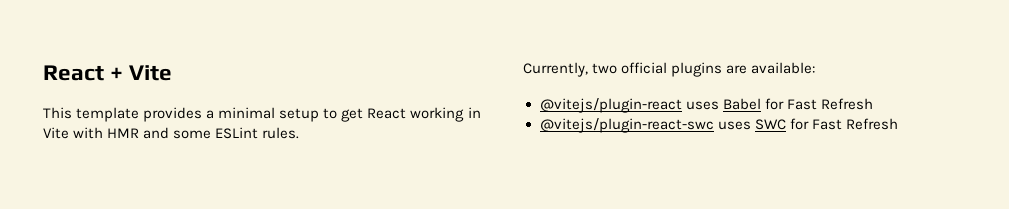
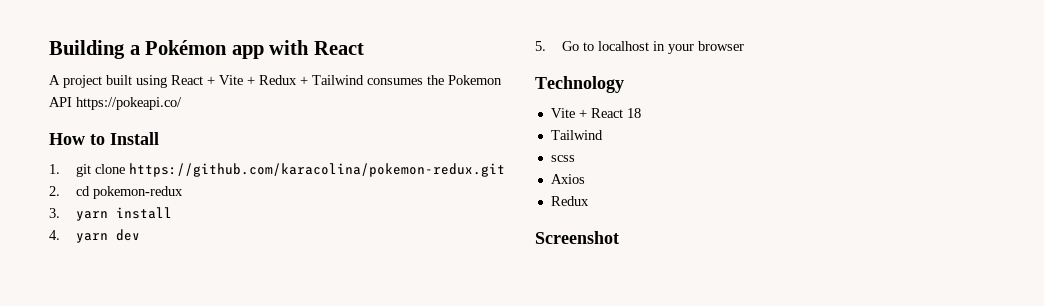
[43,65,173,81] [43,107,481,122] [43,127,300,139] [523,62,816,77] [539,98,873,113] [539,118,898,133] React + Vite // This template provides a minimal setup to get React working in Vite with HMR and some ESLint rules. // Currently, two official plugins are available: // @vitejs/plugin-react uses Babel for Fast Refresh // @vitejs/plugin-react-swc uses SWC for Fast Refresh -> [49,40,364,59] [49,75,502,88] [49,97,182,110] [49,132,159,145] [49,163,505,177] [49,186,183,199] [49,207,172,221] [49,229,140,243] [535,41,744,54] [535,76,624,93] [550,108,641,118] [550,130,603,140] [550,155,575,162] [550,174,585,184] [550,196,589,206] [535,231,619,244] Building a Pokémon app with React // A project built using React + Vite + Redux + Tailwind consumes the Pokemon API https://pokeapi.co/ // How to Install // 1. git clone https://github.com/karacolina/pokemon-redux.git // 2. cd pokemon-redux // 3. yarn install // 4. yarn dev // 5. Go to localhost in your browser // Technology // Vite + React 18 // Tailwind // scss // Axios // Redux // Screenshot

